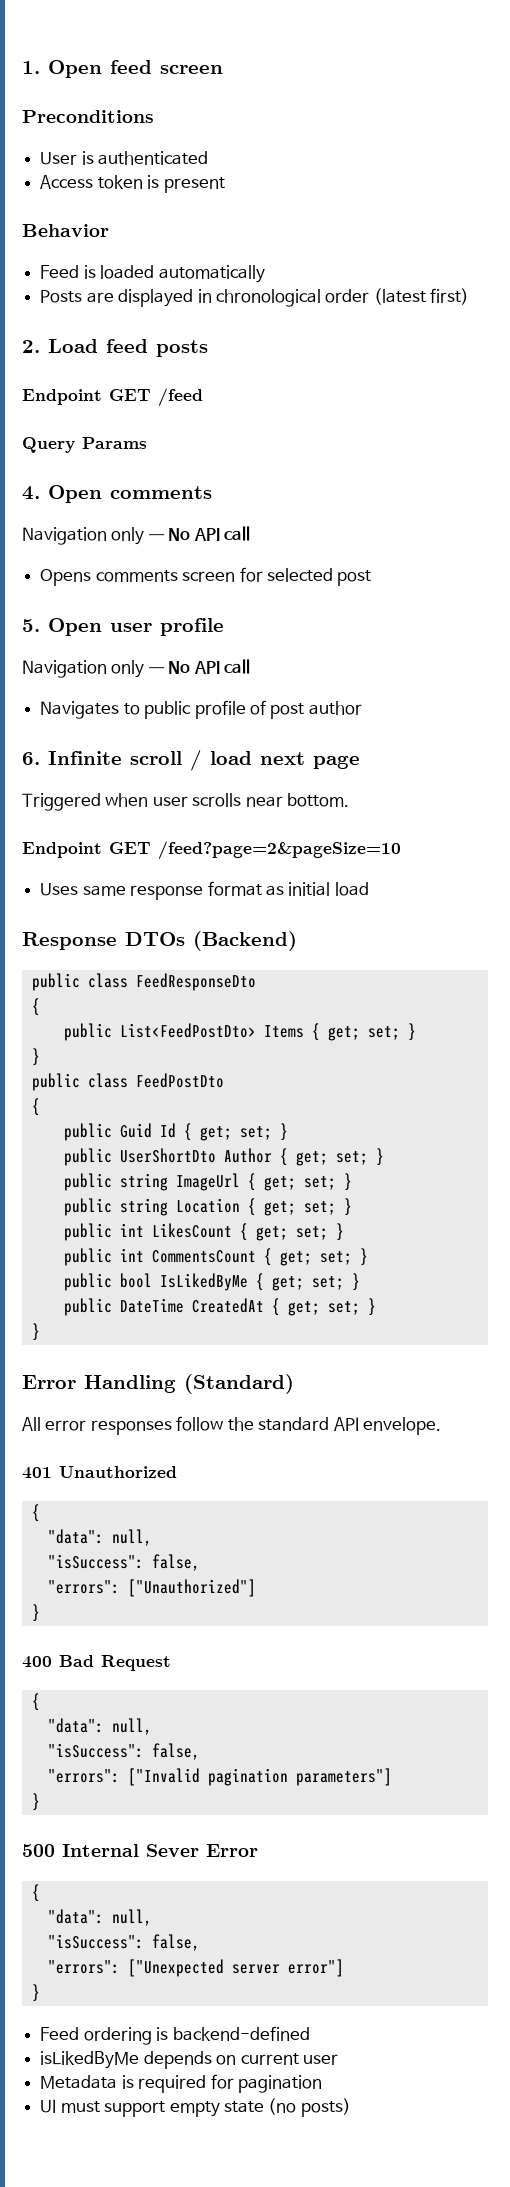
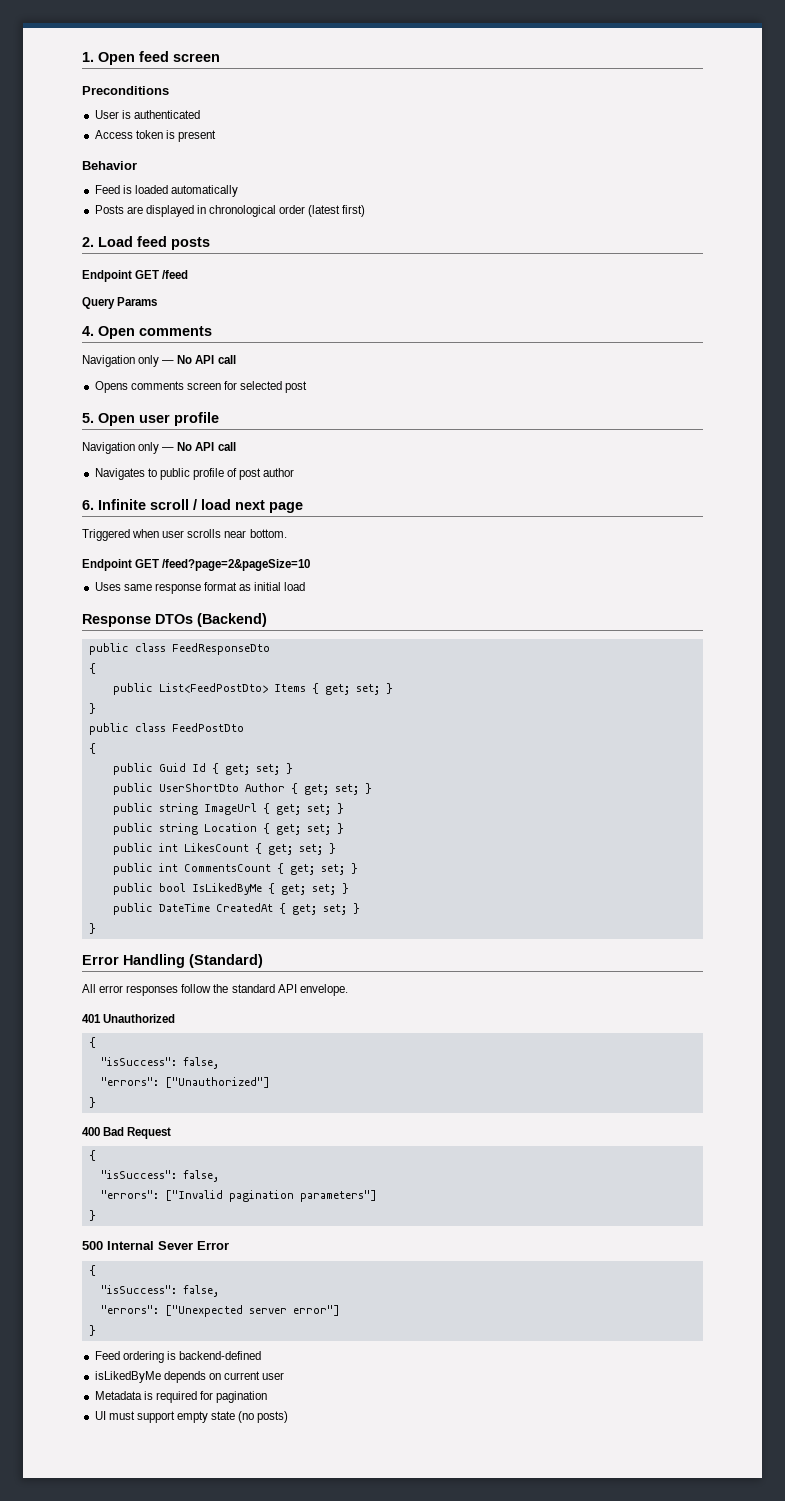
[47,1529,152,1546] // "data": null, -> (96, 1042) none
[47,1718,152,1735] // "data": null, -> (96, 1155) none
[47,1909,152,1926] // "data": null, -> (96, 1270) none

